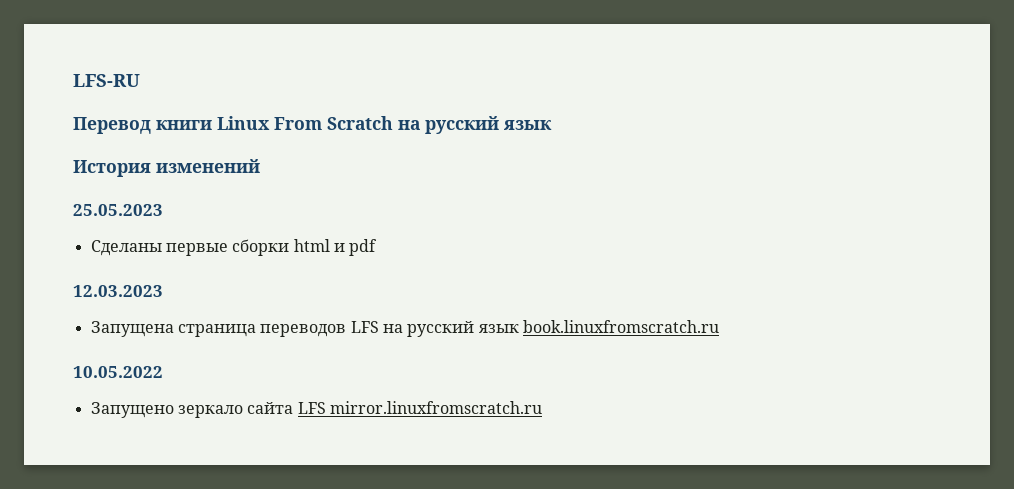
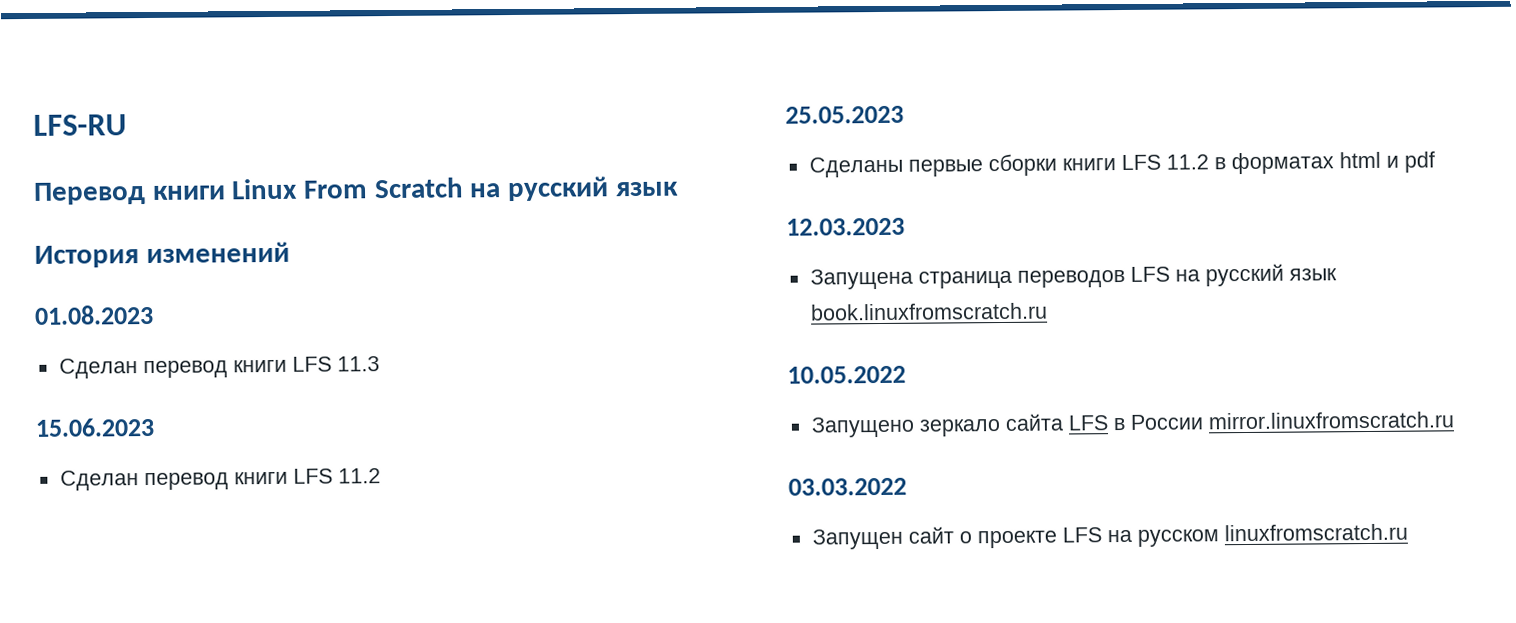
(260, 166) none -> [34,304,154,325] [58,356,380,379] [35,417,155,437] [59,468,381,491] // 01.08.2023 // Сделан перевод книги LFS 11.3 // 15.06.2023 // Сделан перевод книги LFS 11.2
(290, 247) none -> [1061,152,1334,175] книги LFS 11.2 в форматах
(326, 408) none -> [1112,414,1203,431] в России
(542, 407) none -> [788,477,907,496] [811,523,1408,550] // 03.03.2022 // Запущен сайт о проекте LFS на русском linuxfromscratch.ru

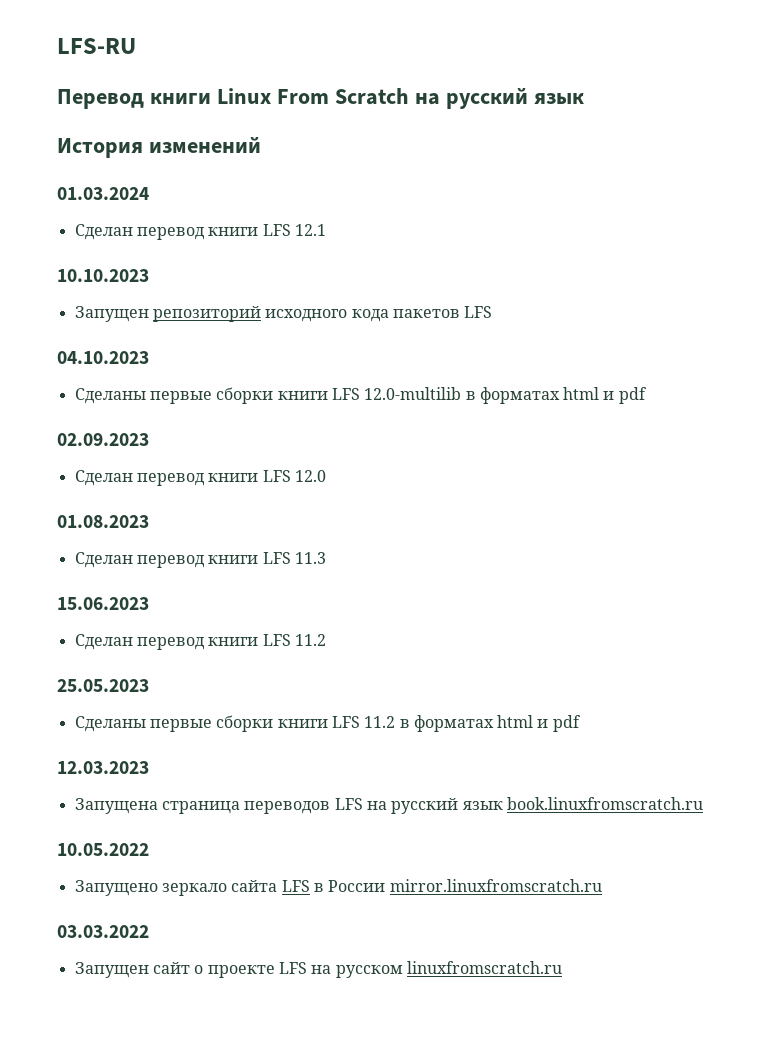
(290, 252) none -> [57,187,149,200] [74,224,326,240] [57,269,149,282] [74,306,493,322] [57,351,149,364] [74,387,647,404] [57,433,149,446] [74,470,326,486] // 01.03.2024 // Сделан перевод книги LFS 12.1 // 10.10.2023 // Запущен репозиторий исходного кода пакетов LFS // 04.10.2023 // Сделаны первые сборки книги LFS 12.0-multilib в форматах html и pdf // 02.09.2023 // Сделан перевод книги LFS 12.0

